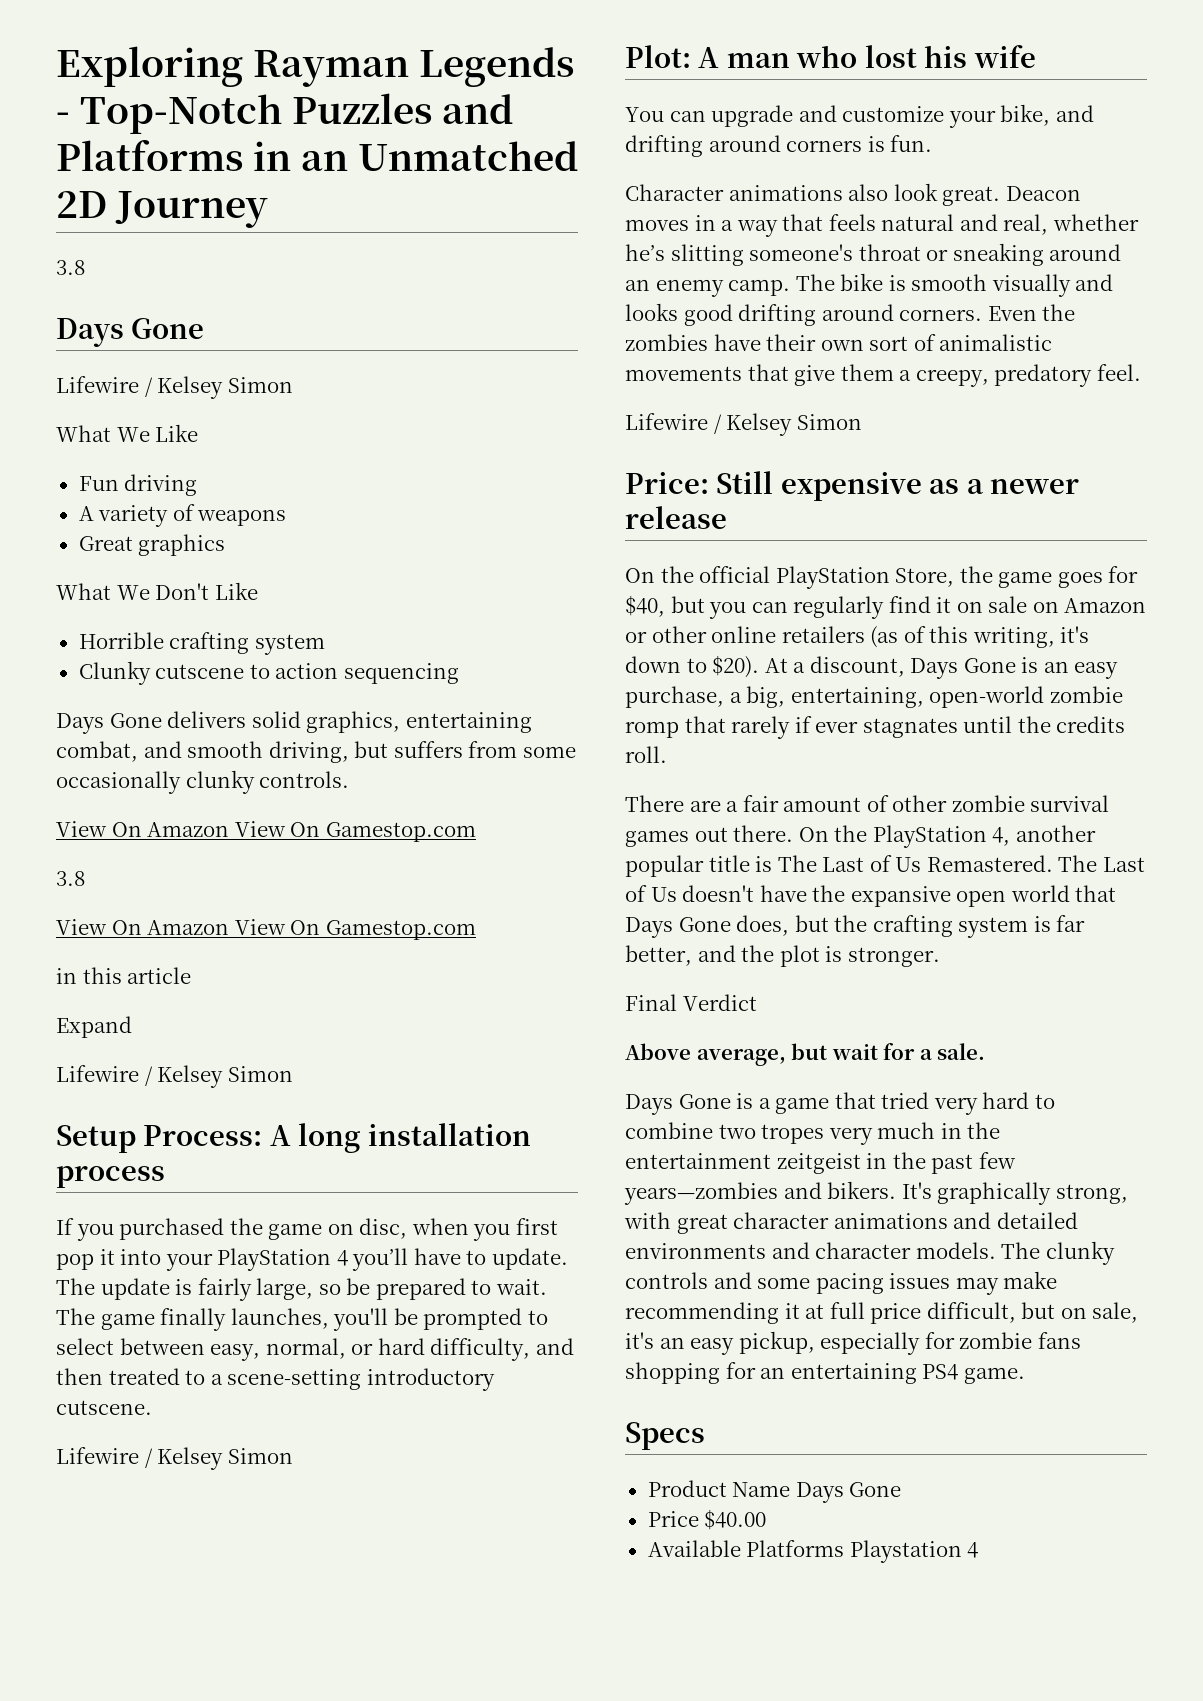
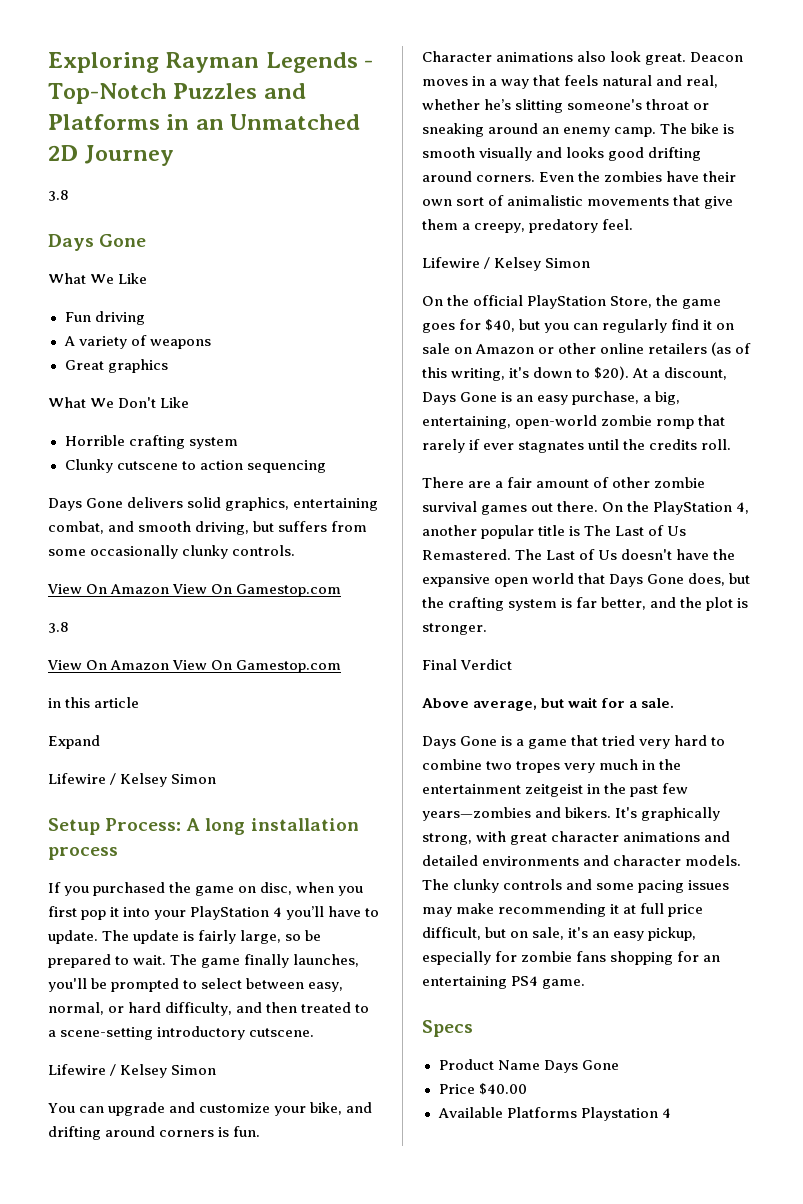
[56,376,293,399] // Lifewire / Kelsey Simon -> (147, 240) none
[625,45,1036,68] // Plot: A man who lost his wife -> (217, 1070) none
[625,471,1080,501] [625,506,727,529] // Price: Still expensive as a newer release -> (591, 263) none

